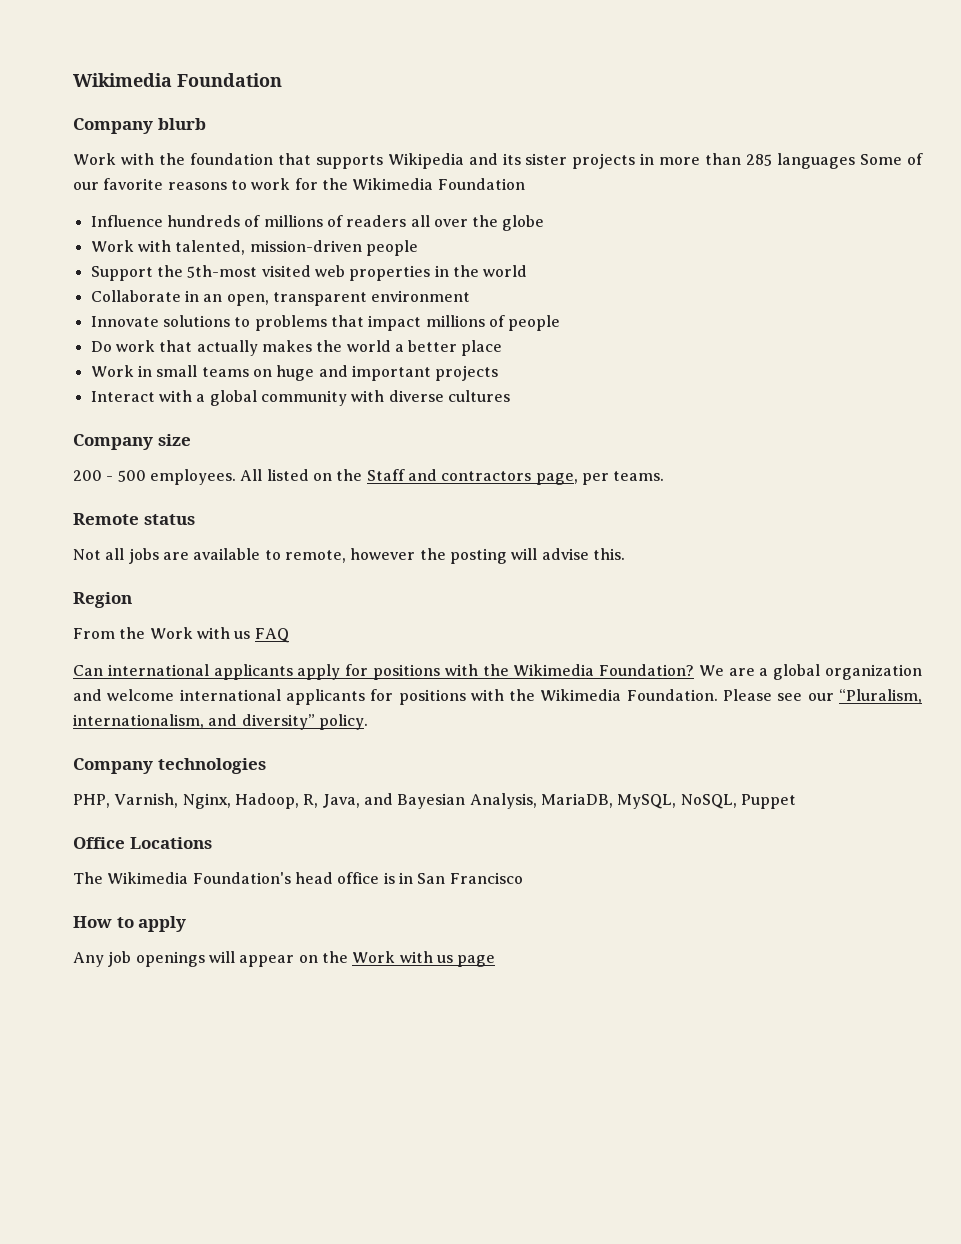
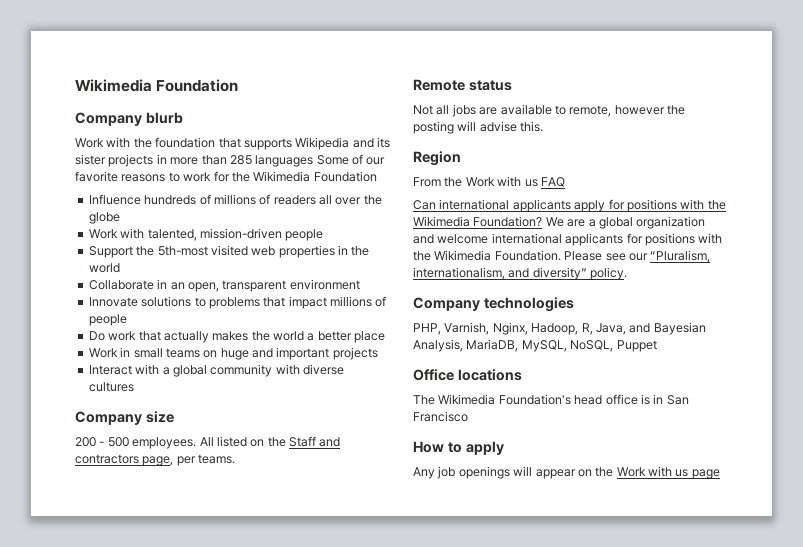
[129,837,212,849] Locations -> [457,369,522,381] locations

